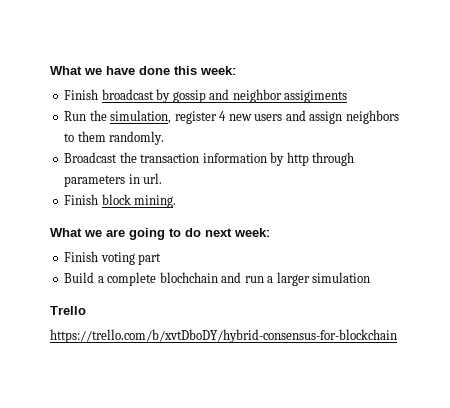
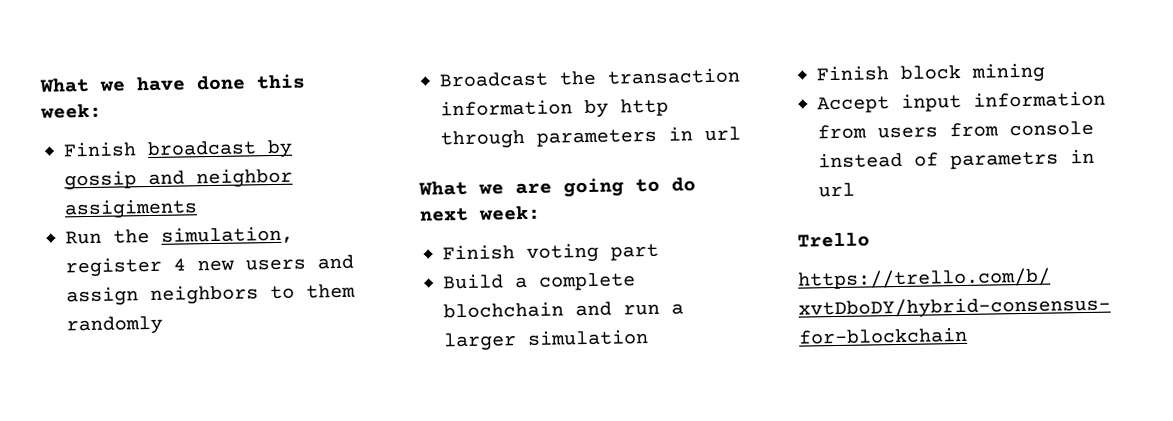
[109,131,165,145] randomly. -> [66,315,163,336] randomly
[143,173,163,184] [64,194,177,208] url. // Finish block mining. -> [704,126,741,142] url
(371, 277) none -> [816,62,1045,83] [817,90,1106,114] [817,120,1094,140] [818,148,1095,170] [818,182,855,198] // Finish block mining // Accept input information from users from console instead of parametrs in url

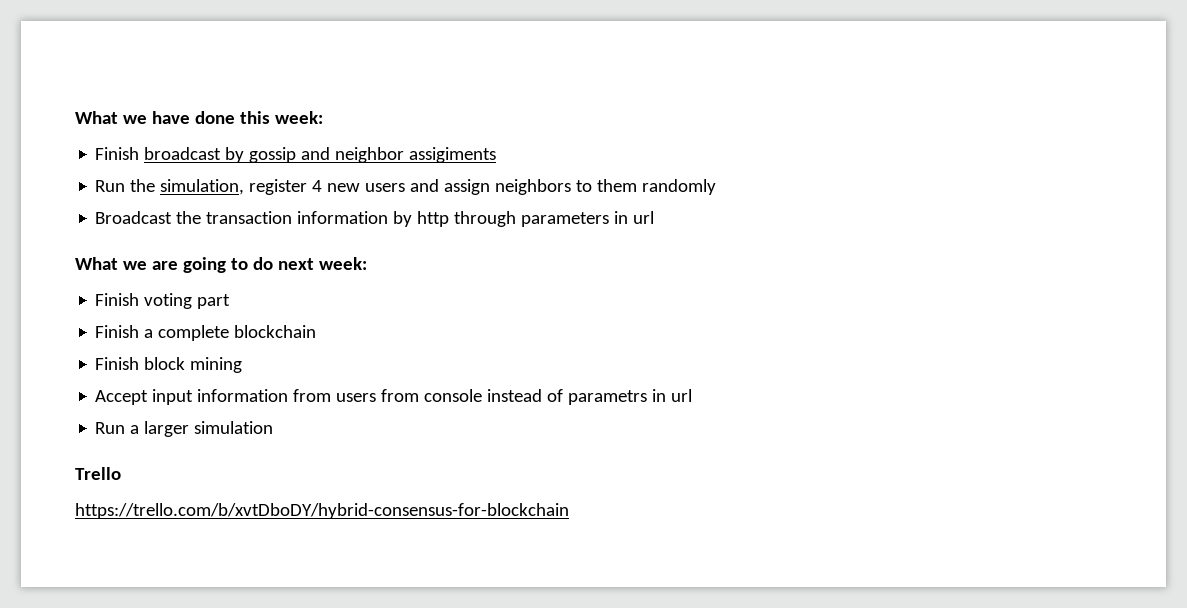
[443,273,504,290] Build -> [95,325,140,338] Finish
[443,301,684,319] [443,329,649,352] blochchain and run a larger simulation -> [234,325,317,338] blockchain
(855, 190) none -> [95,421,274,437] // Run a larger simulation

